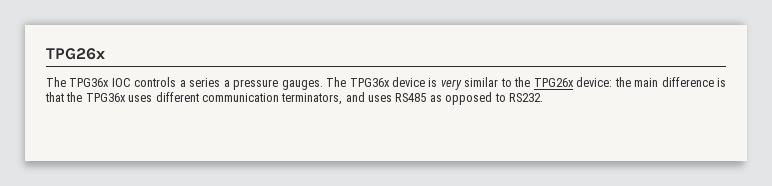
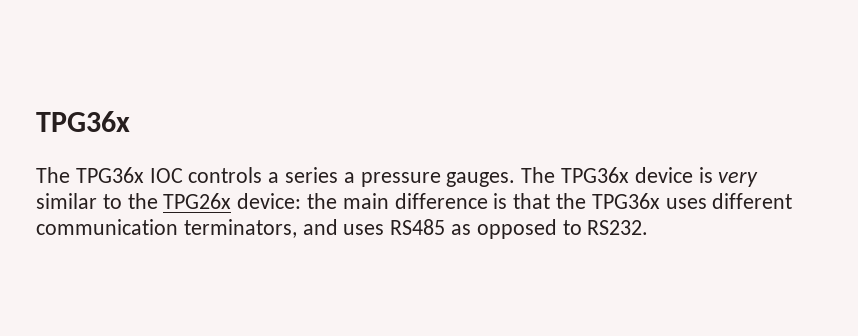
[46,48,105,60] TPG26x -> [36,111,130,132] TPG36x

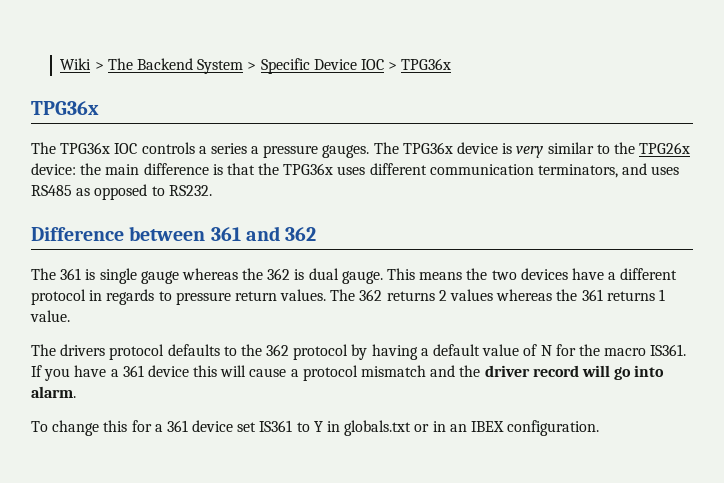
(36, 121) none -> [60,58,452,74] Wiki > The Backend System > Specific Device IOC > TPG36x //
(649, 227) none -> [31,226,317,241] [31,268,678,284] [31,289,665,305] [30,310,70,322] [31,344,687,360] [31,365,665,381] [31,386,76,398] [31,420,600,436] // Difference between 361 and 362 // The 361 is single gauge whereas the 362 is dual gauge. This means the two devices have a different protocol in regards to pressure return values. The 362 returns 2 values whereas the 361 returns 1 value. // The drivers protocol defaults to the 362 protocol by having a default value of N for the macro IS361. If you have a 361 device this will cause a protocol mismatch and the driver record will go into alarm. // To change this for a 361 device set IS361 to Y in globals.txt or in an IBEX configuration.

